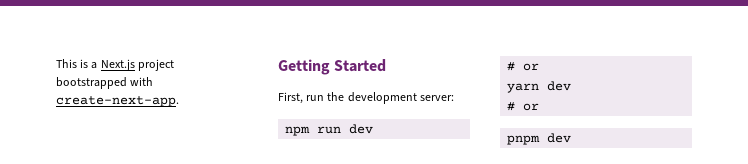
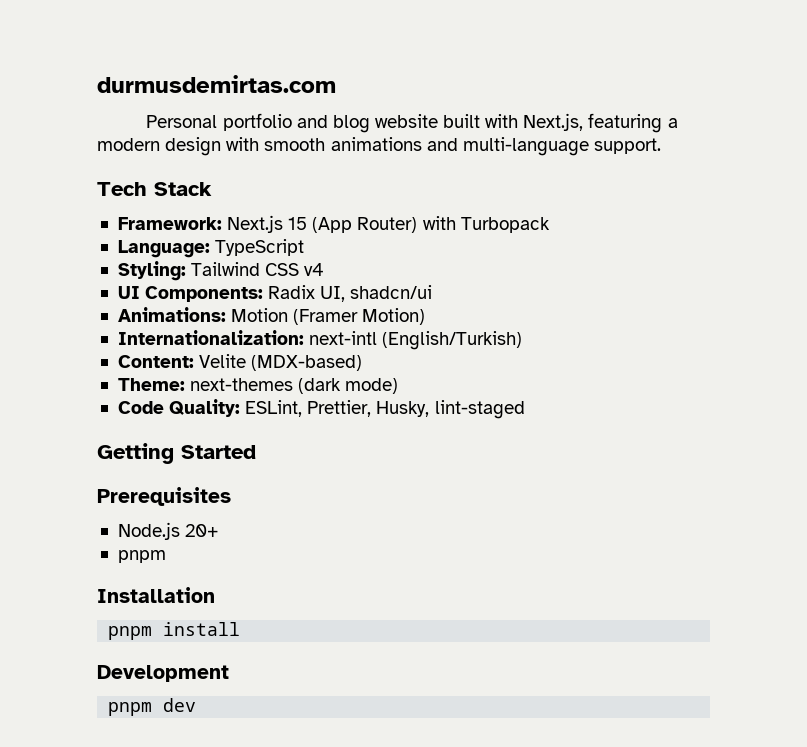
[56,59,174,71] [56,77,154,89] [56,96,179,107] [278,59,387,75] [278,92,454,104] [285,124,374,136] [507,62,540,71] [507,81,572,93] [507,102,540,111] This is a Next.js project bootstrapped with create-next-app. // Getting Started // First, run the development server: // npm run dev // # or // yarn dev // # or -> [97,75,336,93] [146,113,678,133] [97,137,661,156] [97,182,212,196] [117,215,550,233] [117,239,305,258] [117,261,325,281] [117,285,433,302] [117,307,426,325] [117,330,523,350] [117,354,363,371] [117,378,399,394] [117,399,525,419] [97,443,256,464] [97,487,231,506] [117,522,219,540] [117,550,166,563] [97,587,215,603] [108,622,241,640] [97,665,229,682] durmusdemirtas.com // Personal portfolio and blog website built with Next.js, featuring a modern design with smooth animations and multi-language support. // Tech Stack // Framework: Next.js 15 (App Router) with Turbopack // Language: TypeScript // Styling: Tailwind CSS v4 // UI Components: Radix UI, shadcn/ui // Animations: Motion (Framer Motion) // Internationalization: next-intl (English/Turkish) // Content: Velite (MDX-based) // Theme: next-themes (dark mode) // Code Quality: ESLint, Prettier, Husky, lint-staged // Getting Started // Prerequisites // Node.js 20+ // pnpm // Installation // pnpm install // Development

